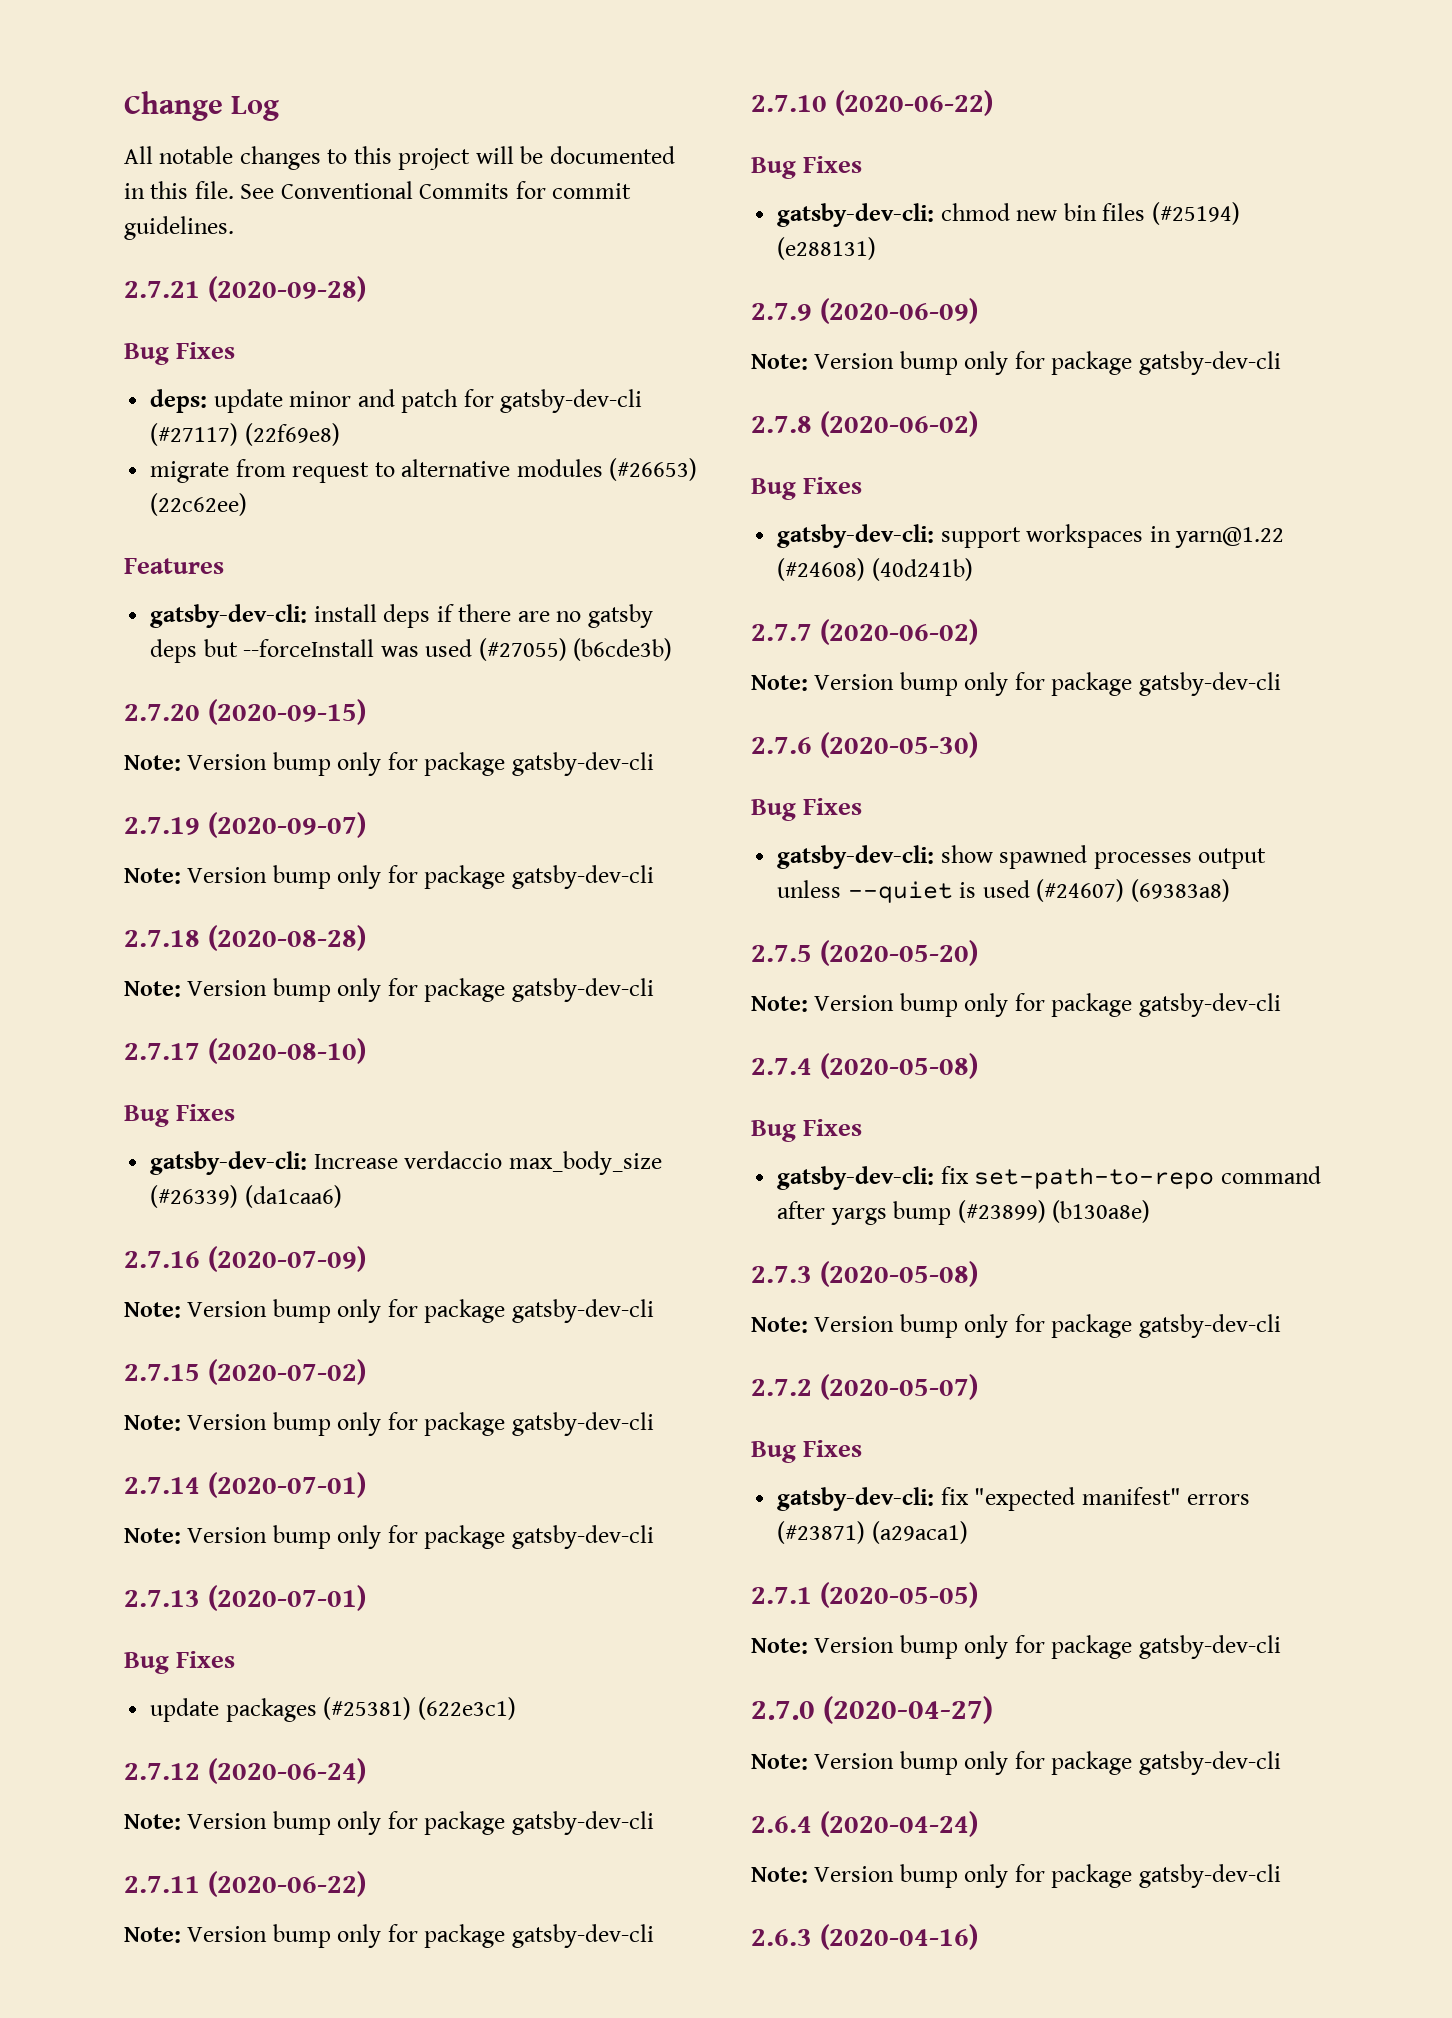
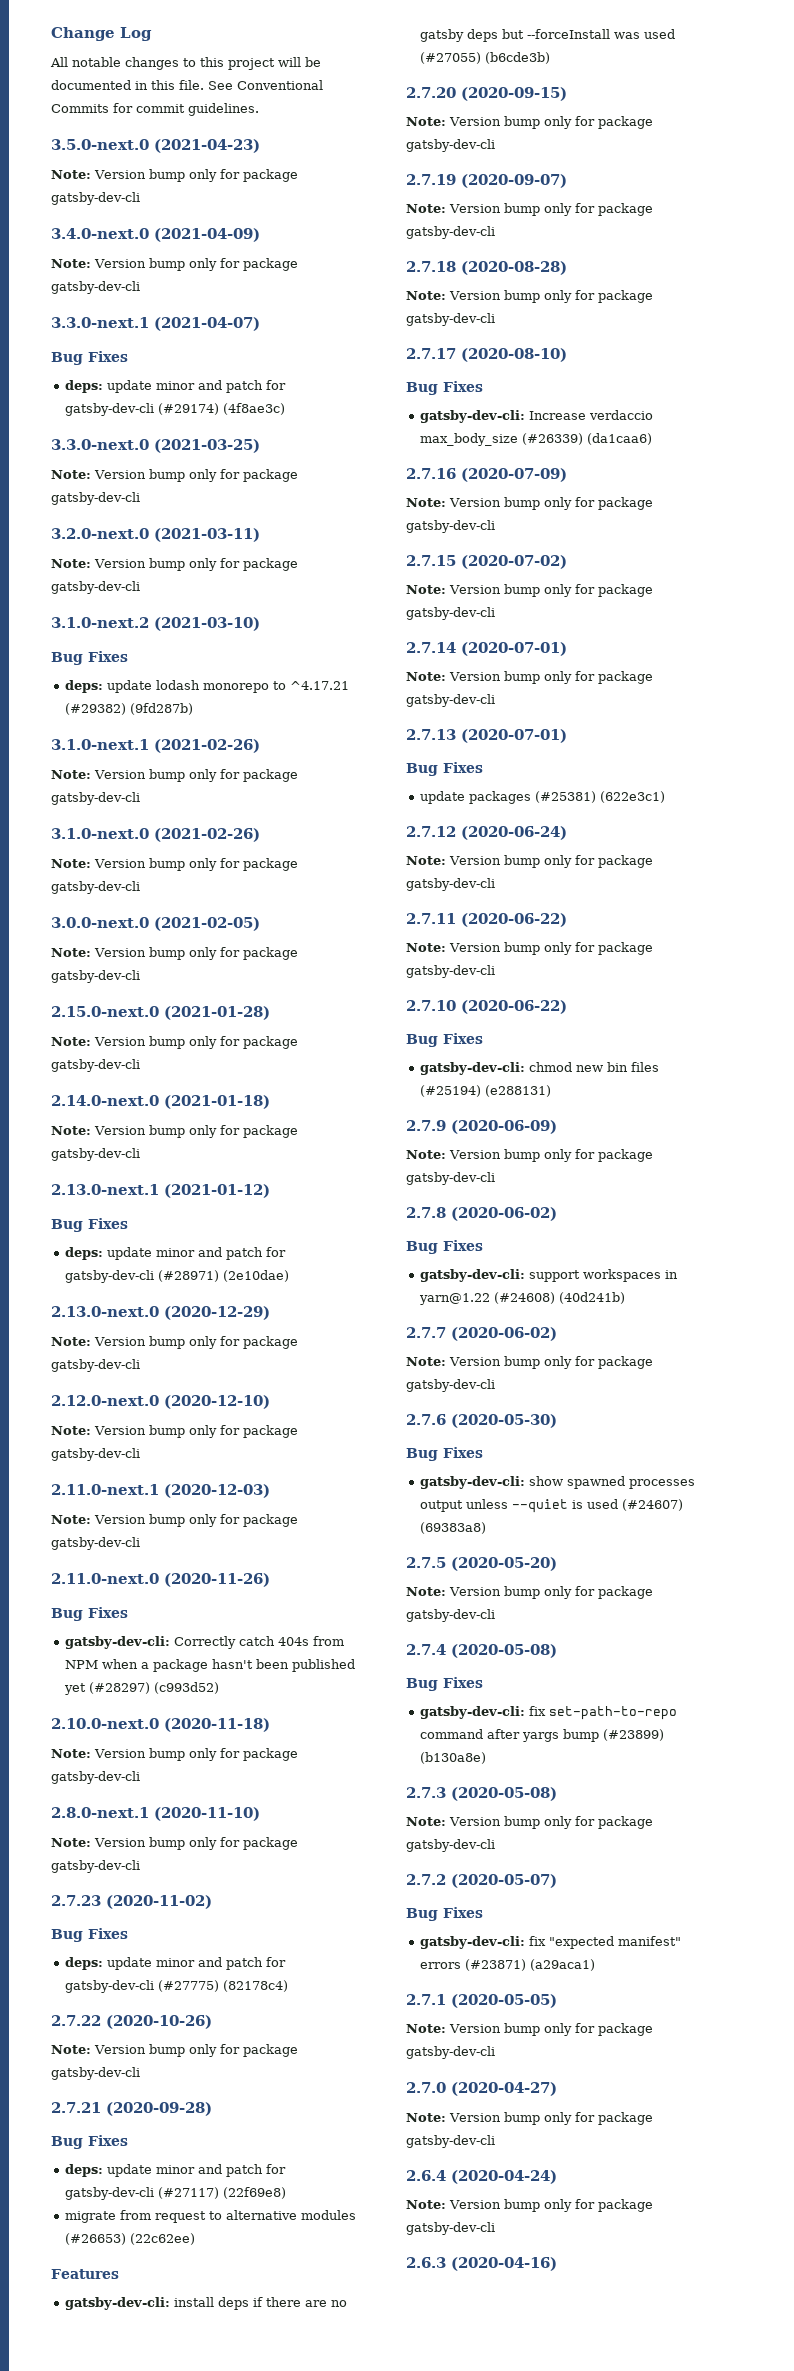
(234, 228) none -> [51,139,260,153] [51,169,298,182] [51,192,140,205] [51,228,260,242] [51,258,298,271] [51,281,140,294] [51,317,260,331] [51,351,128,365] [65,380,287,393] [65,403,286,416] [51,439,260,453] [51,469,298,482] [51,492,140,505] [51,528,260,542] [51,558,298,571] [51,581,140,594] [51,617,260,631] [51,651,128,665] [65,680,350,693] [65,703,194,715] [51,739,260,753] [51,769,298,782] [51,792,140,805] [51,828,260,842] [51,858,298,871] [51,881,140,894] [51,917,260,931] [51,947,298,960] [51,970,140,983] [51,1006,270,1020] [51,1036,298,1049] [51,1059,140,1072] [51,1095,270,1109] [51,1125,298,1138] [51,1148,140,1161] [51,1184,270,1198] [51,1218,128,1232] [65,1247,287,1260] [65,1270,290,1283] [51,1306,270,1320] [51,1336,298,1349] [51,1359,140,1372] [51,1395,270,1409] [51,1425,298,1438] [51,1448,140,1461] [51,1484,270,1498] [51,1514,298,1527] [51,1537,140,1550] [51,1573,270,1587] [51,1607,128,1621] [65,1636,345,1649] [65,1659,356,1672] [64,1682,220,1695] [51,1718,270,1732] [51,1748,298,1761] [51,1771,140,1784] [51,1807,260,1821] [51,1837,298,1850] [51,1860,140,1873] [51,1895,212,1909] [51,1928,128,1942] [65,1957,287,1970] [65,1980,289,1993] [51,2015,212,2029] [51,2044,298,2057] [51,2067,140,2080] // 3.5.0-next.0 (2021-04-23) // Note: Version bump only for package gatsby-dev-cli // 3.4.0-next.0 (2021-04-09) // Note: Version bump only for package gatsby-dev-cli // 3.3.0-next.1 (2021-04-07) // Bug Fixes // deps: update minor and patch for gatsby-dev-cli (#29174) (4f8ae3c) // 3.3.0-next.0 (2021-03-25) // Note: Version bump only for package gatsby-dev-cli // 3.2.0-next.0 (2021-03-11) // Note: Version bump only for package gatsby-dev-cli // 3.1.0-next.2 (2021-03-10) // Bug Fixes // deps: update lodash monorepo to ^4.17.21 (#29382) (9fd287b) // 3.1.0-next.1 (2021-02-26) // Note: Version bump only for package gatsby-dev-cli // 3.1.0-next.0 (2021-02-26) // Note: Version bump only for package gatsby-dev-cli // 3.0.0-next.0 (2021-02-05) // Note: Version bump only for package gatsby-dev-cli // 2.15.0-next.0 (2021-01-28) // Note: Version bump only for package gatsby-dev-cli // 2.14.0-next.0 (2021-01-18) // Note: Version bump only for package gatsby-dev-cli // 2.13.0-next.1 (2021-01-12) // Bug Fixes // deps: update minor and patch for gatsby-dev-cli (#28971) (2e10dae) // 2.13.0-next.0 (2020-12-29) // Note: Version bump only for package gatsby-dev-cli // 2.12.0-next.0 (2020-12-10) // Note: Version bump only for package gatsby-dev-cli // 2.11.0-next.1 (2020-12-03) // Note: Version bump only for package gatsby-dev-cli // 2.11.0-next.0 (2020-11-26) // Bug Fixes // gatsby-dev-cli: Correctly catch 404s from NPM when a package hasn't been published yet (#28297) (c993d52) // 2.10.0-next.0 (2020-11-18) // Note: Version bump only for package gatsby-dev-cli // 2.8.0-next.1 (2020-11-10) // Note: Version bump only for package gatsby-dev-cli // 2.7.23 (2020-11-02) // Bug Fixes // deps: update minor and patch for gatsby-dev-cli (#27775) (82178c4) // 2.7.22 (2020-10-26) // Note: Version bump only for package gatsby-dev-cli

